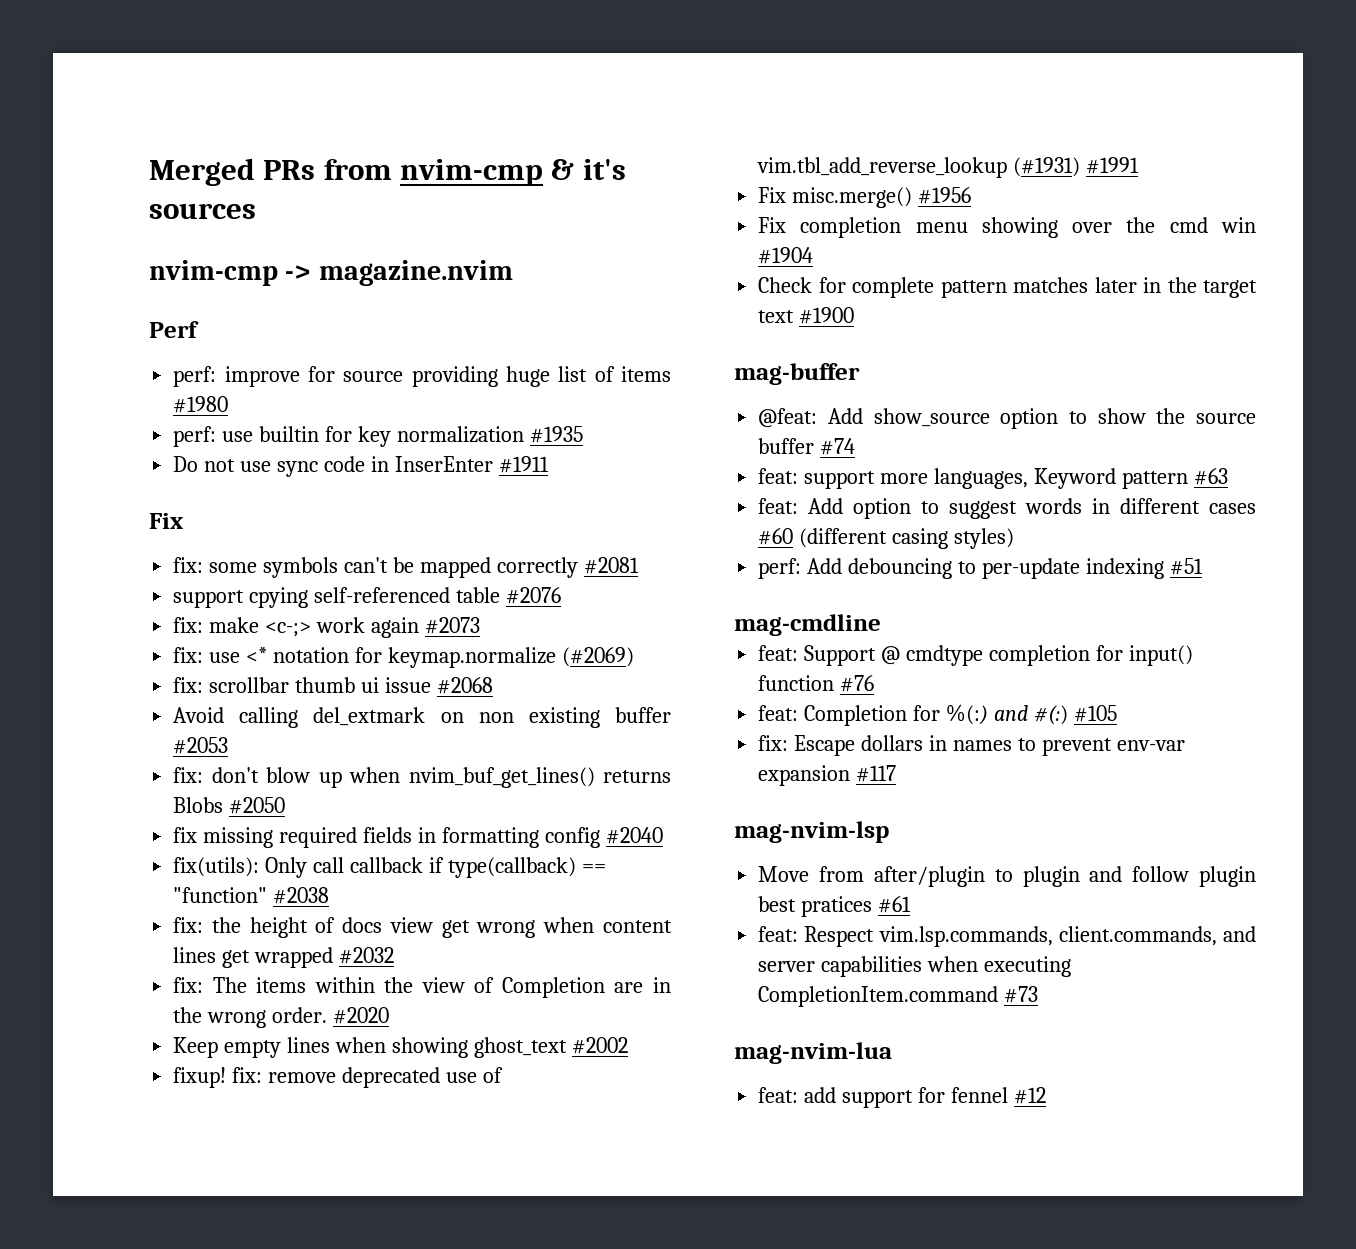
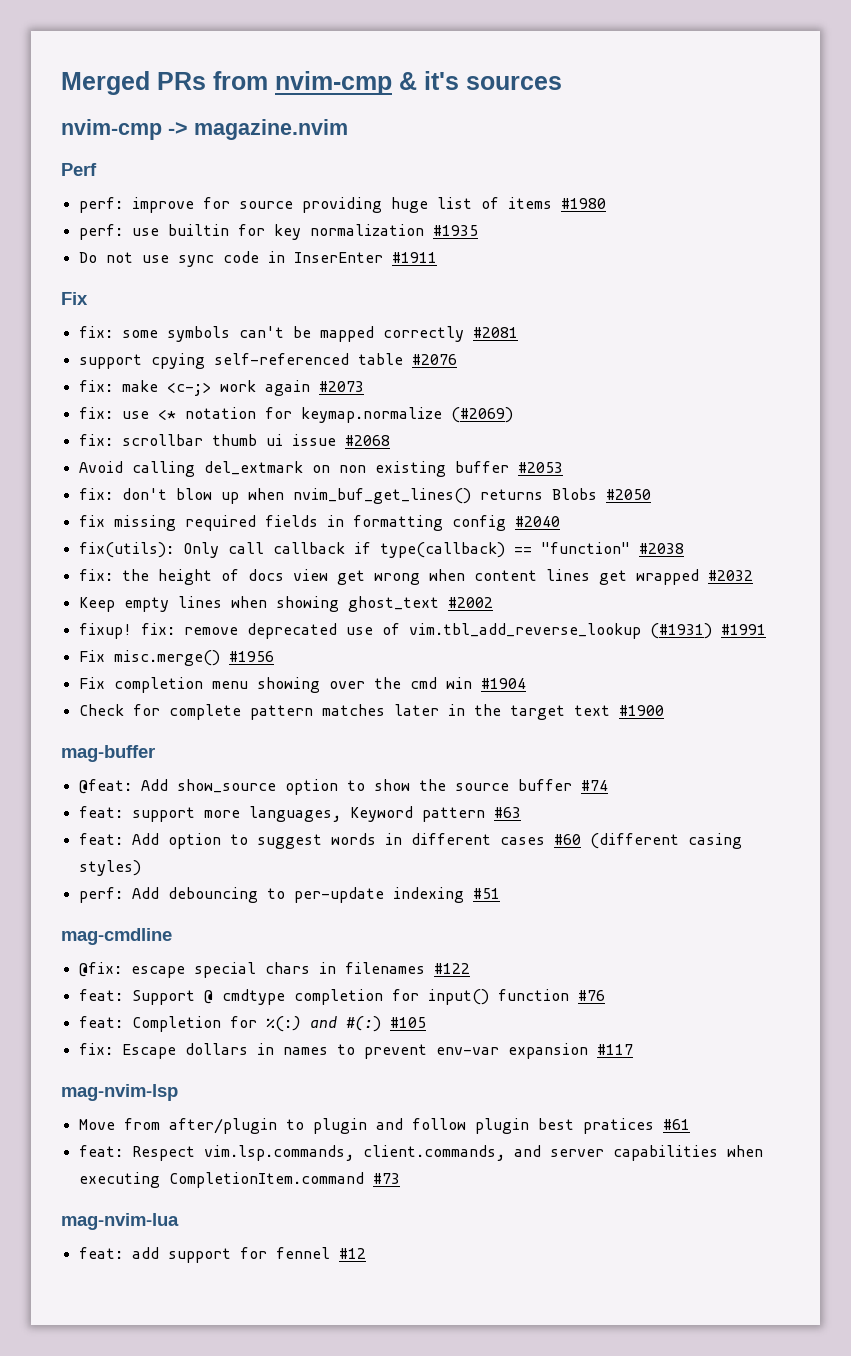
[173,977,672,998] [173,1007,390,1028] // fix: The items within the view of Completion are in the wrong order. #2020 -> (753, 575) none
(881, 625) none -> [78,962,470,978] // @fix: escape special chars in filenames #122

